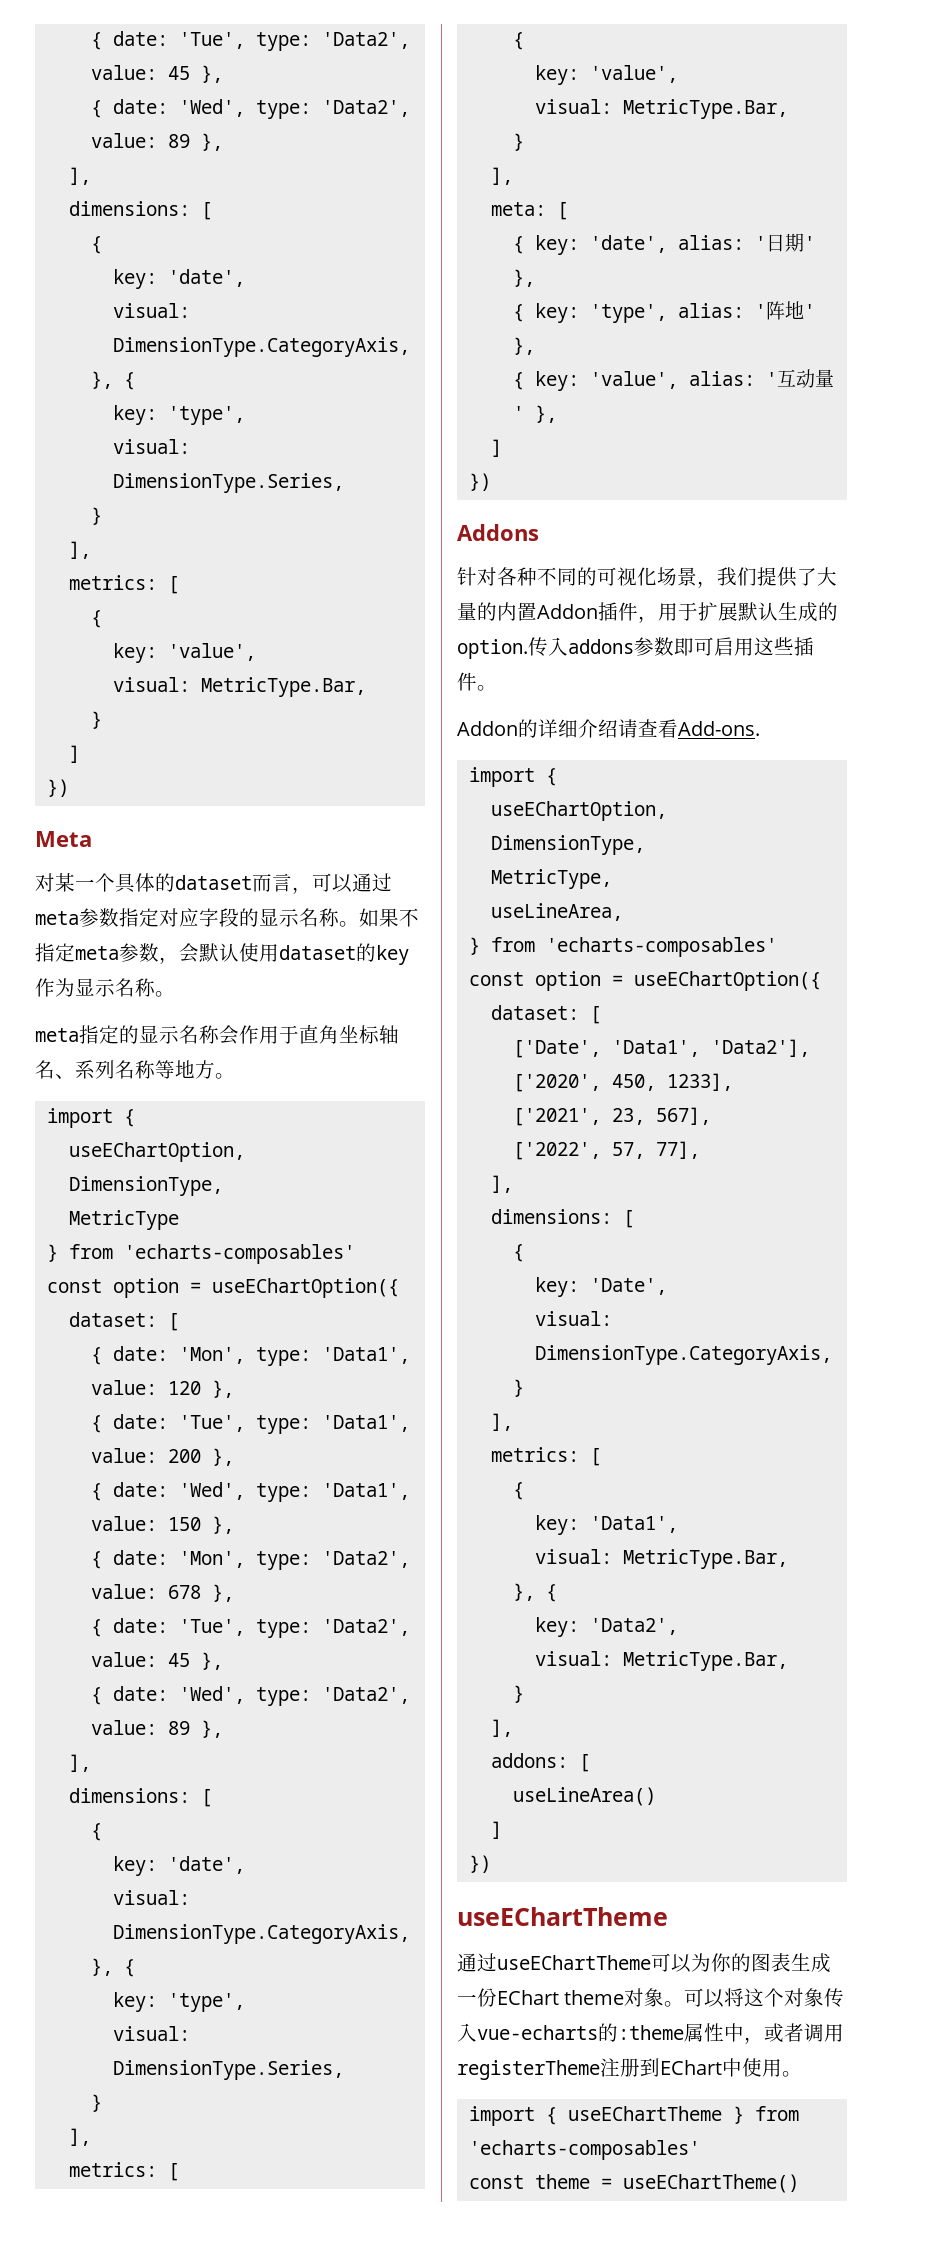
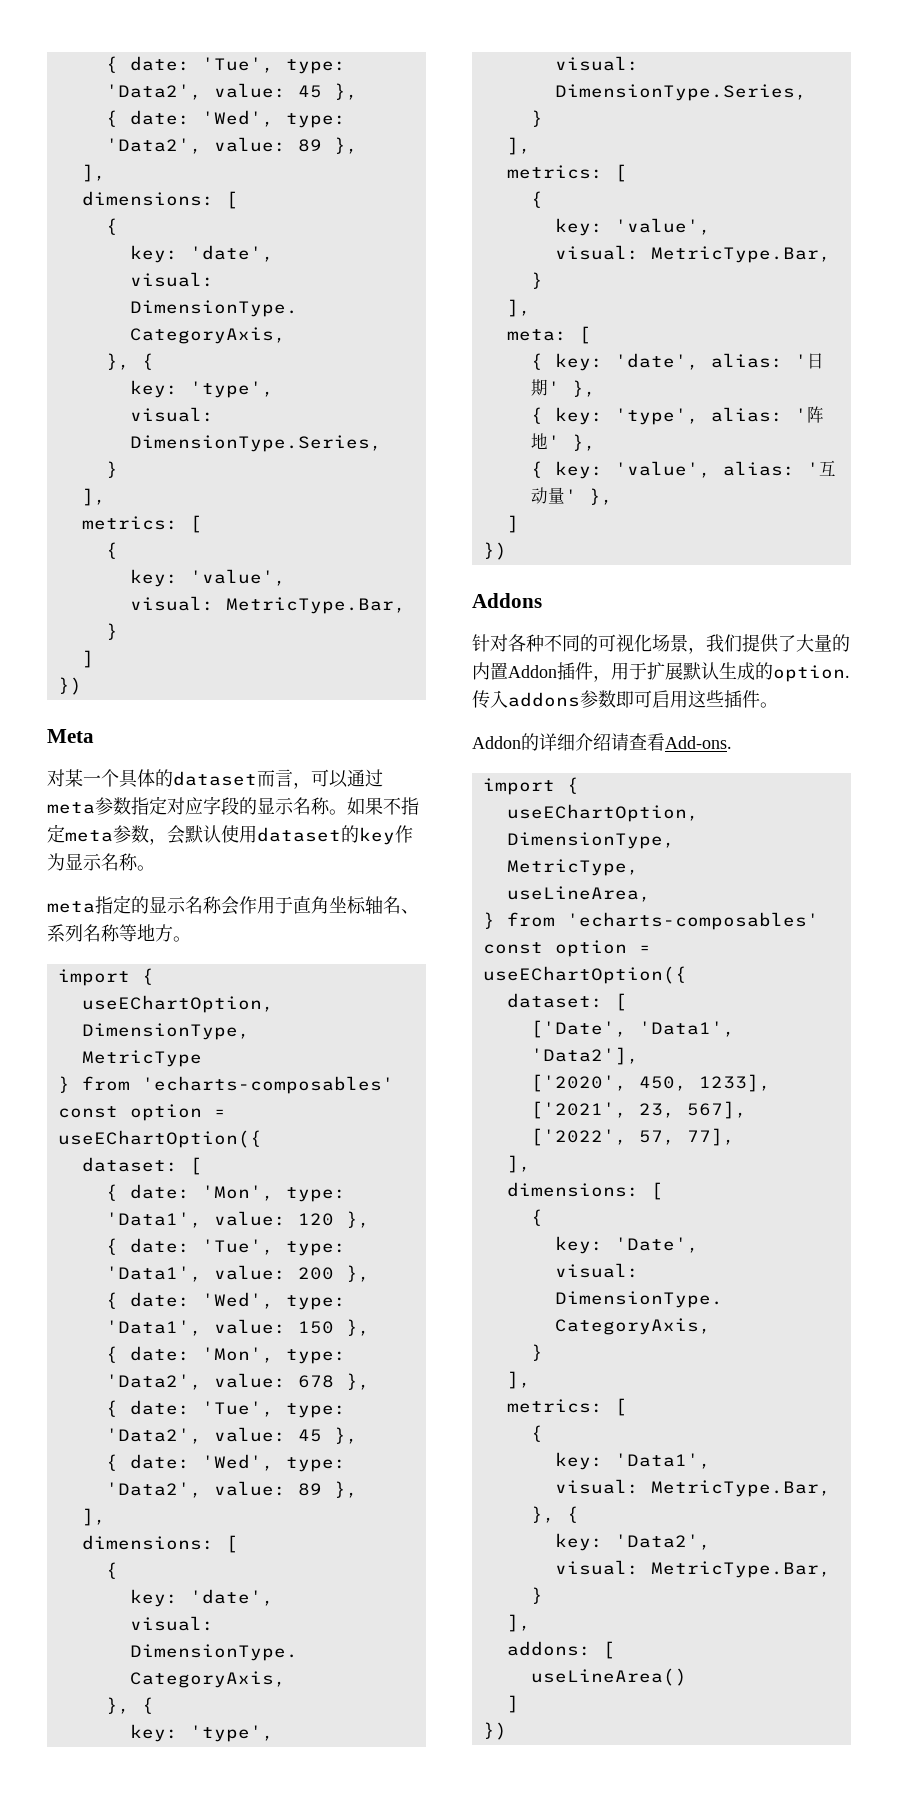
[457,1907,668,1926] [457,1953,831,1973] [457,1988,845,2008] [457,2023,844,2044] [457,2058,802,2080] [468,2106,799,2126] [468,2140,700,2160] [468,2174,799,2193] // useEChartTheme // 通过useEChartTheme可以为你的图表生成一份EChart theme对象。可以将这个对象传入vue-echarts的:theme属性中，或者调用registerTheme注册到EChart中使用。 // import { useEChartTheme } from 'echarts-composables' // const theme = useEChartTheme() -> (507, 1731) none

